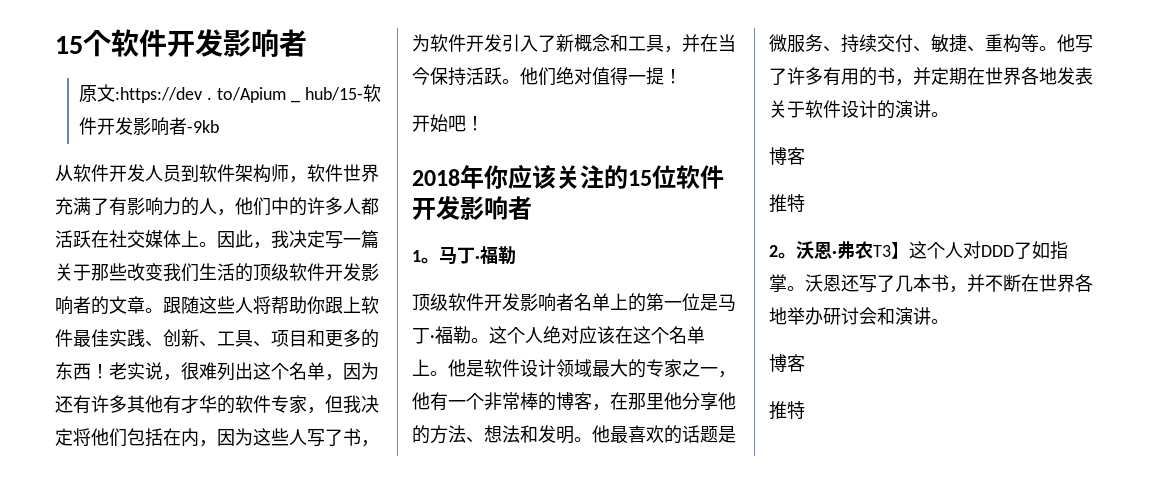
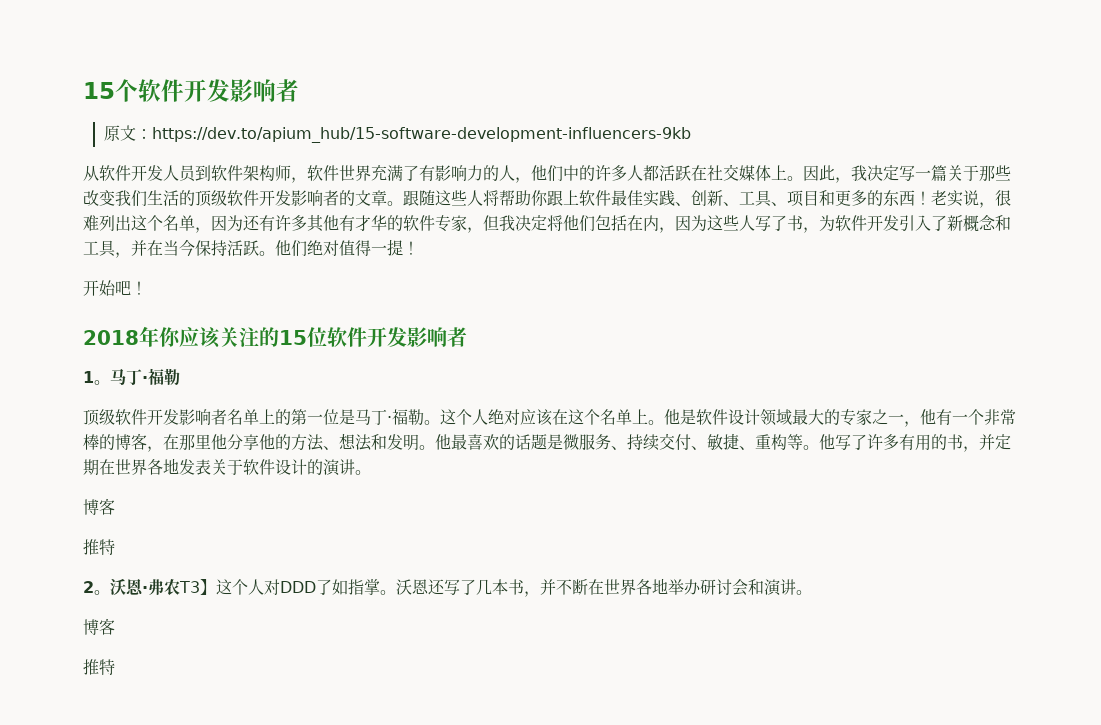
[115,84,381,103] [79,117,220,136] :https://dev . to/Apium _ hub/15-软件开发影响者-9kb -> [135,127,691,143] ：https://dev.to/apium_hub/15-software-development-influencers-9kb

